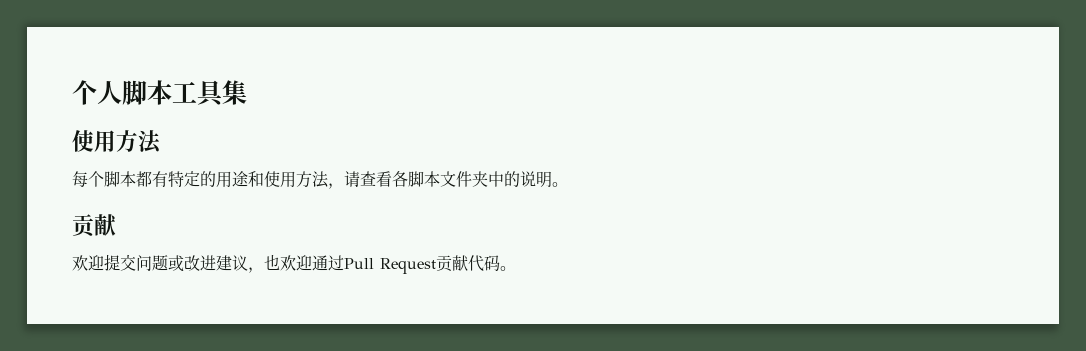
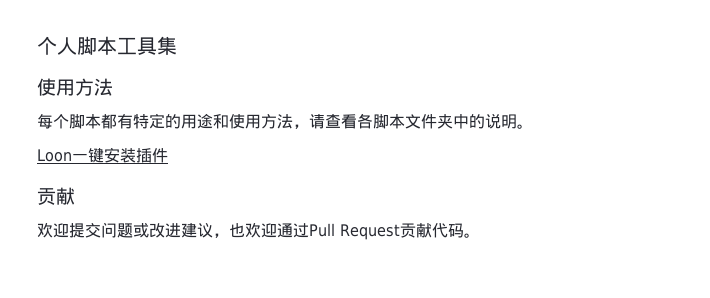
(568, 184) none -> [37,147,168,163] // Loon一键安装插件

